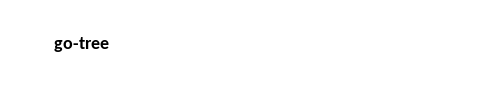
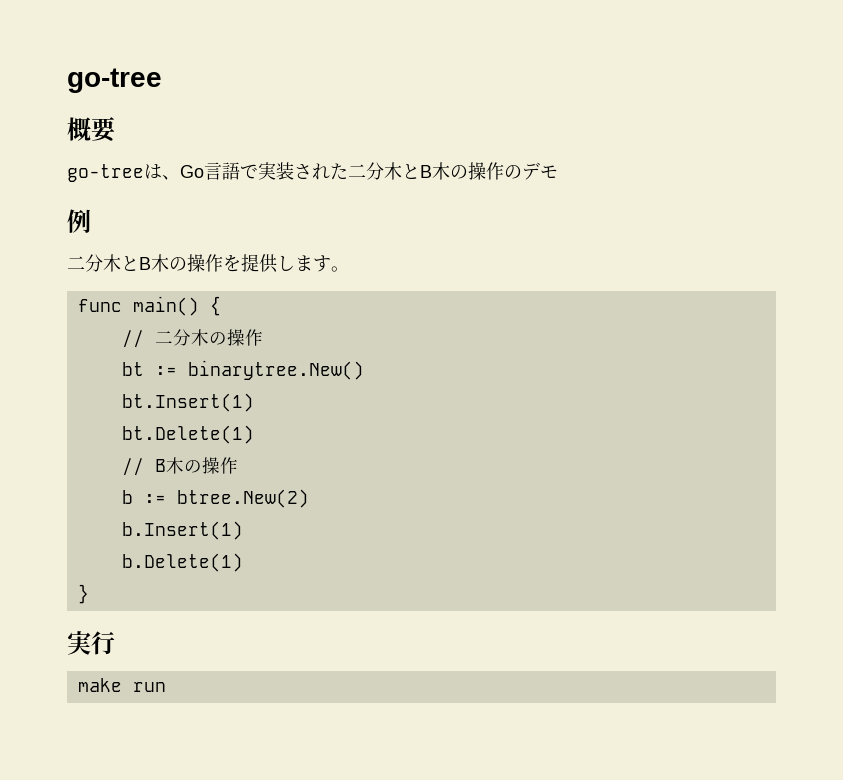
[54,37,109,52] go-tree -> [67,68,162,93] [67,117,116,142] [67,162,558,182] [67,209,91,233] [67,254,349,273] [77,296,221,316] [121,329,263,348] [121,360,364,380] [121,393,254,412] [121,425,254,444] [121,457,238,476] [121,489,309,508] [121,521,243,540] [121,553,243,572] [77,584,89,604] [67,631,115,655] [77,678,166,692] go-tree // 概要 // go-treeは、Go言語で実装された二分木とB木の操作のデモ // 例 // 二分木とB木の操作を提供します。 // func main() { // // 二分木の操作 // bt := binarytree.New() // bt.Insert(1) // bt.Delete(1) // // B木の操作 // b := btree.New(2) // b.Insert(1) // b.Delete(1) // } // 実行 // make run

